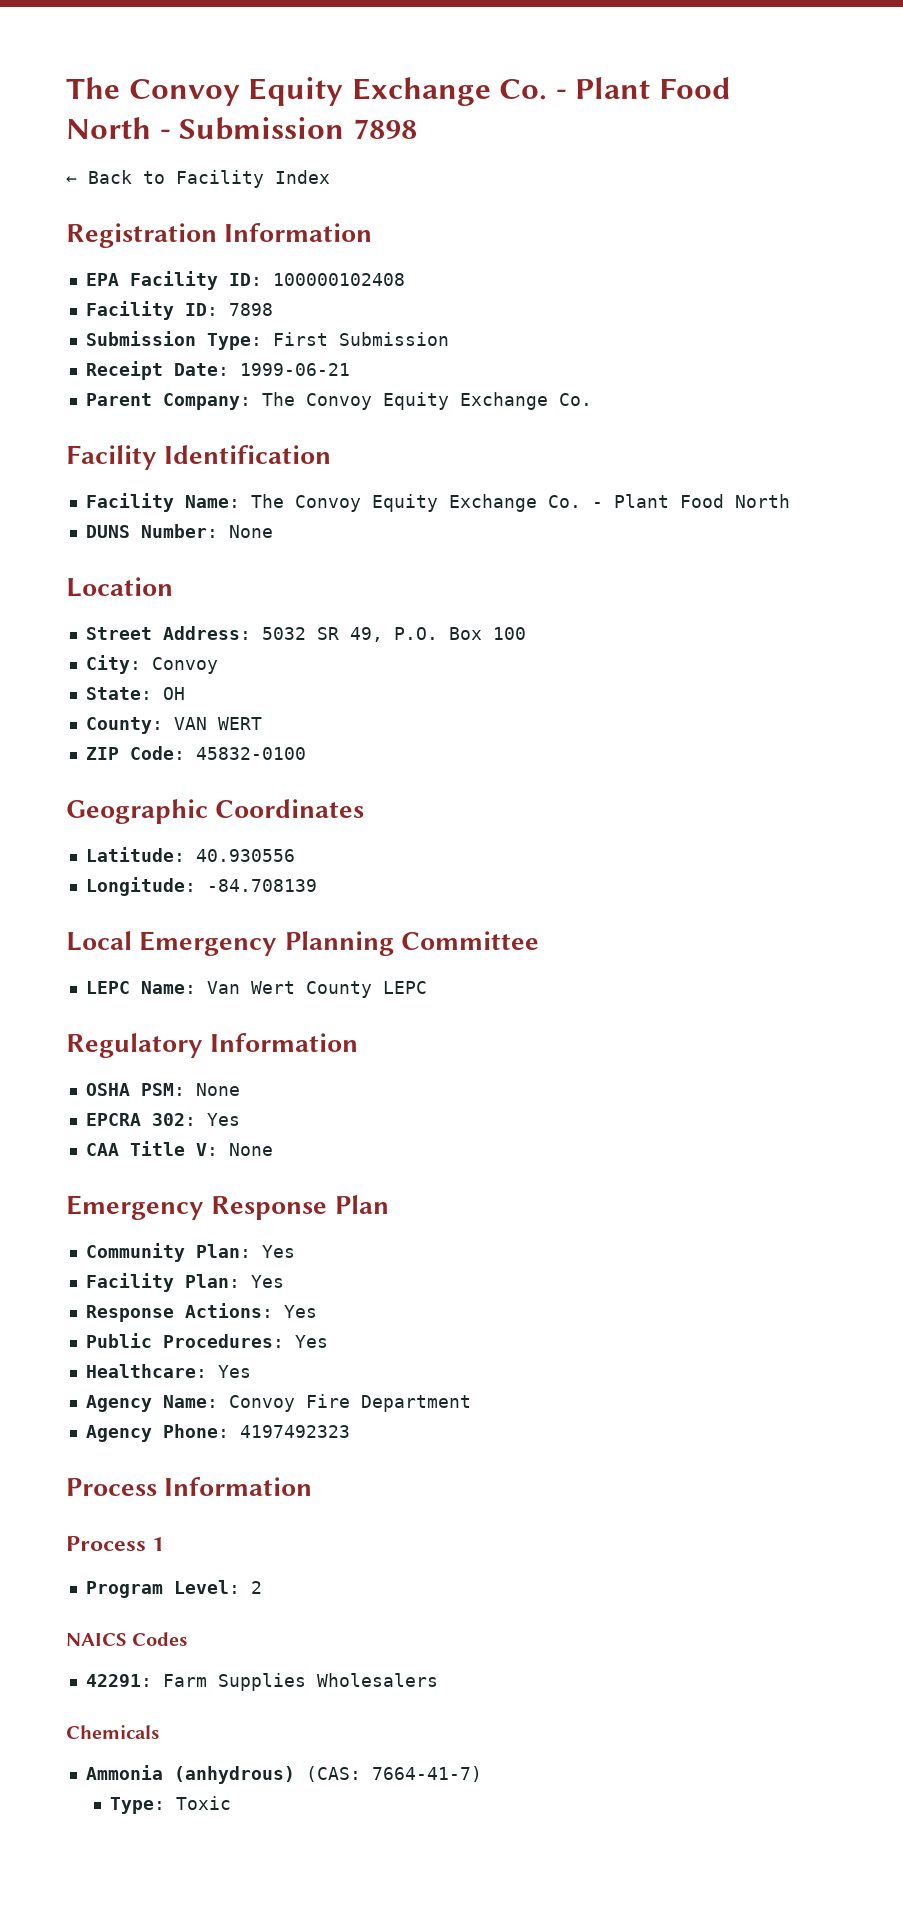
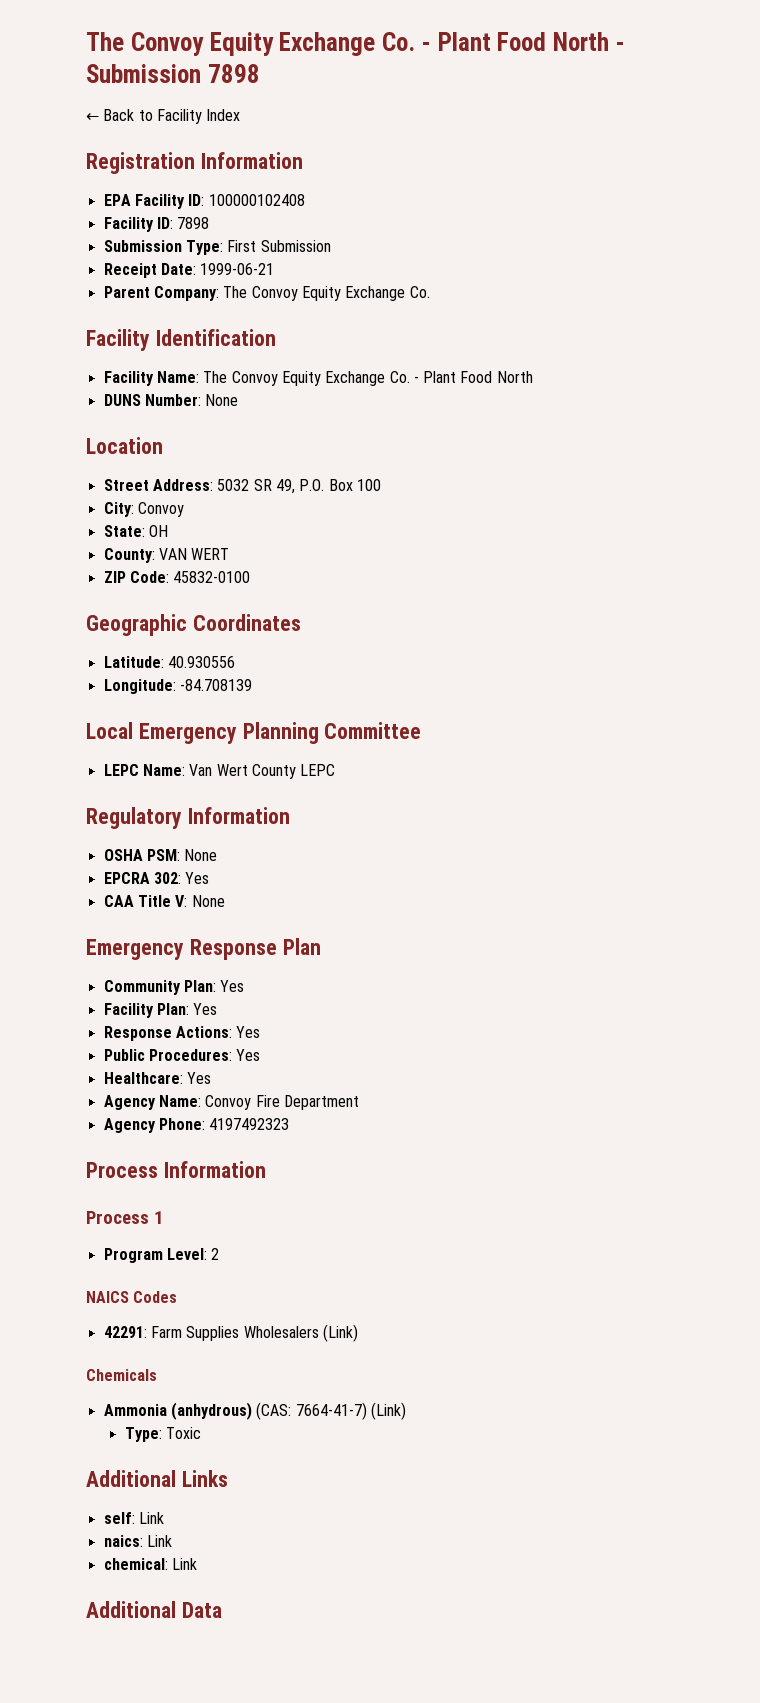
(438, 1680) none -> [322,1324,358,1342] (Link)
(482, 1774) none -> [370,1402,406,1420] (Link)
(231, 1803) none -> [86,1470,228,1487] [103,1512,164,1524] [103,1535,172,1547] [103,1558,197,1570] [86,1601,222,1618] // Additional Links // self: Link // naics: Link // chemical: Link // Additional Data

